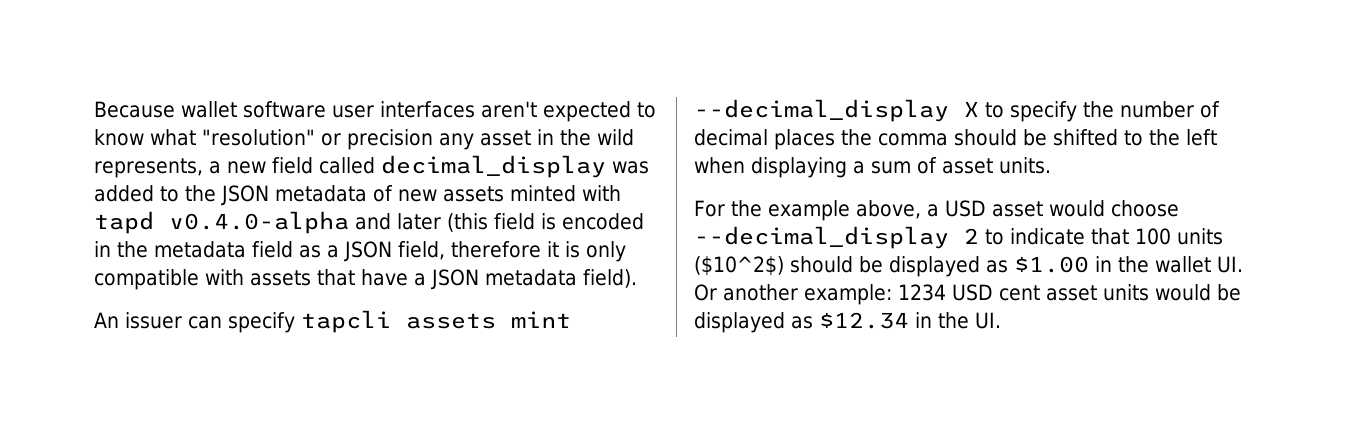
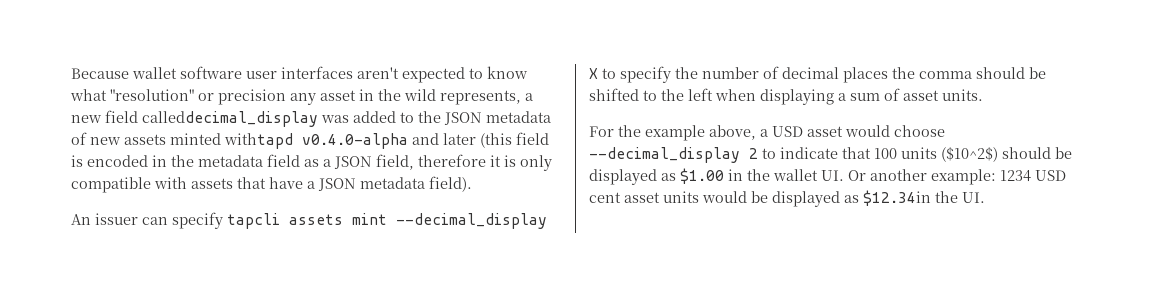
[319,155,606,178] called decimal_display -> [142,111,318,127] calleddecimal_display
[582,185,621,201] [94,211,154,234] with tapd -> [224,133,293,149] withtapd
[819,312,932,329] $12.34 in -> [863,190,931,206] $12.34in

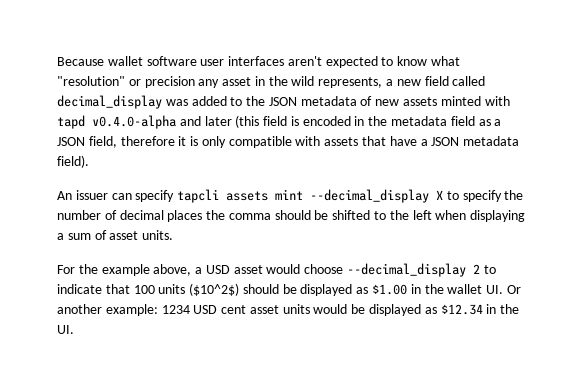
[142,111,318,127] calleddecimal_display -> [452,76,486,86] [57,95,162,109] called decimal_display
[224,133,293,149] withtapd -> [484,96,510,106] [57,115,85,129] with tapd
[863,190,931,206] $12.34in -> [440,304,497,315] $12.34 in

